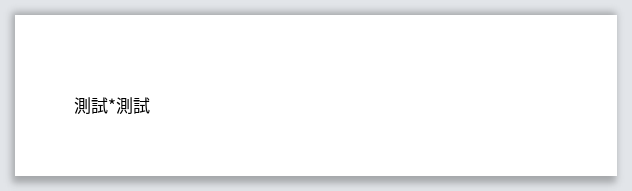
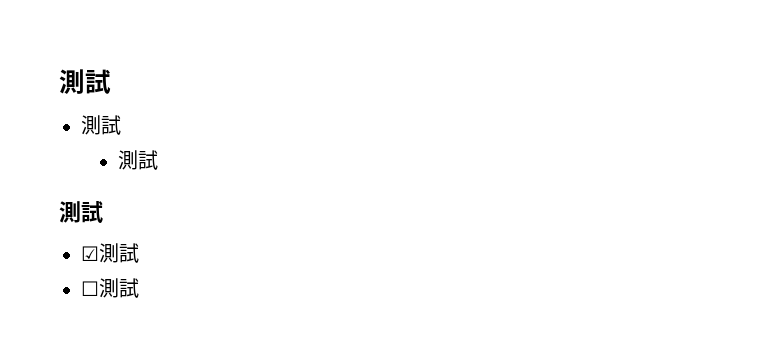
[74,97,150,115] 測試*測試 -> [59,69,111,94] [81,115,121,135] [117,150,158,170] [59,201,103,224] [81,243,139,263] [81,278,139,298] 測試 // 測試 // 測試 // 測試 // ☑測試 // ☐測試

